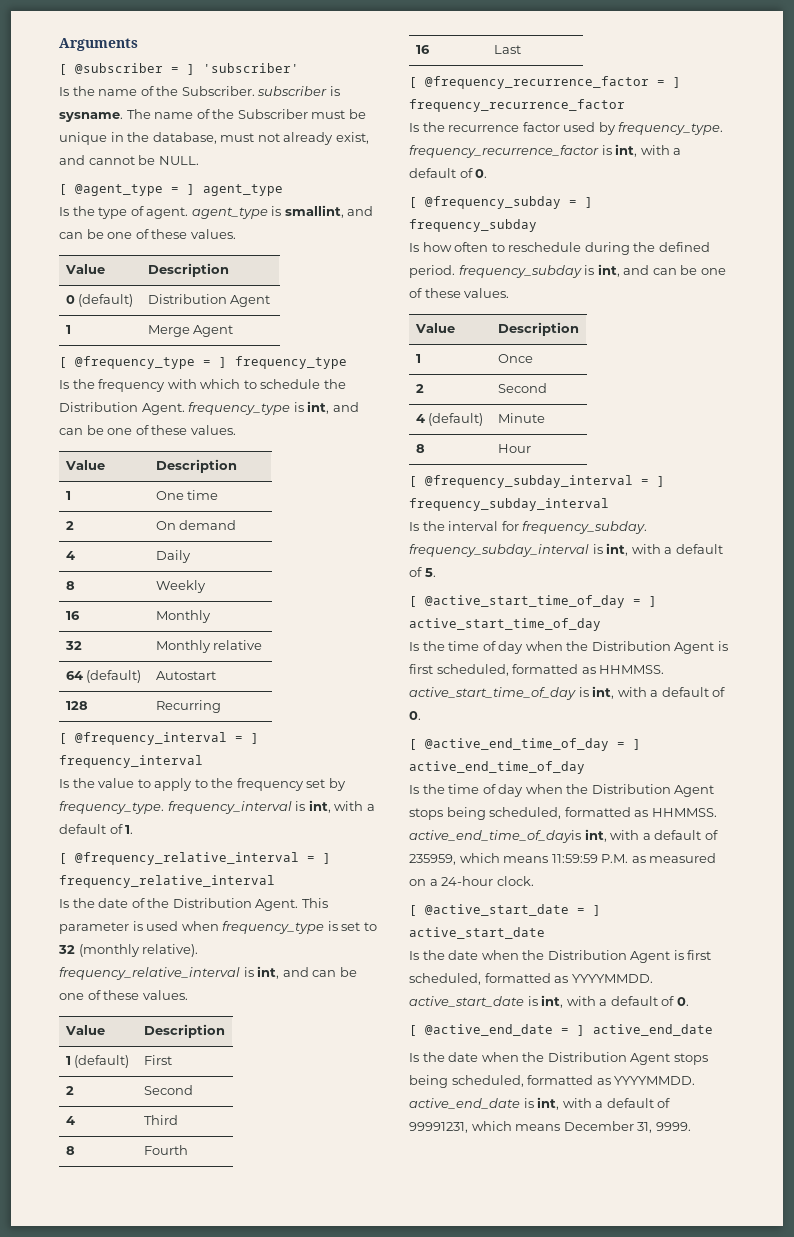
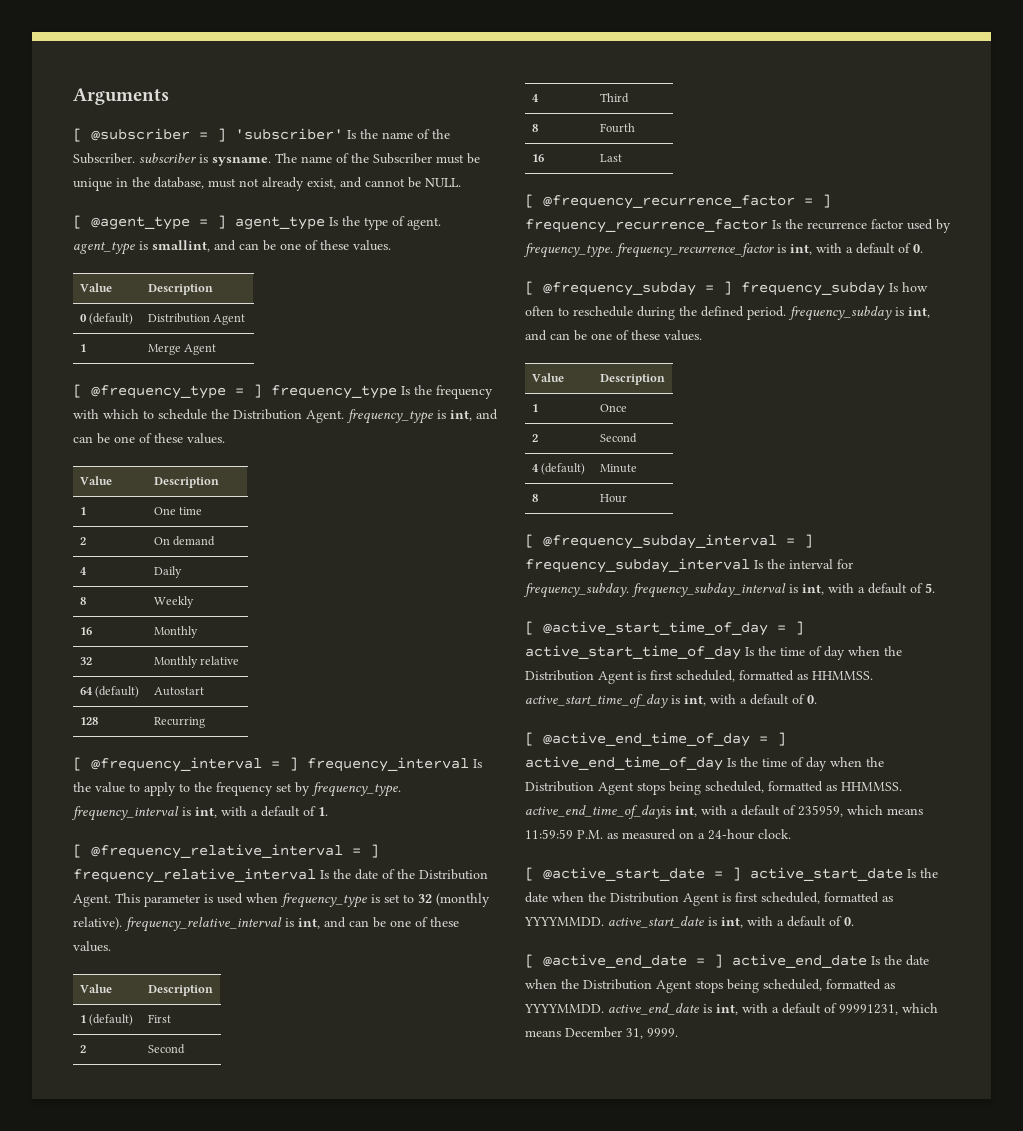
(299, 68) // -> (343, 134) none
(283, 190) // -> (325, 223) none
(347, 362) // -> (397, 392) none
(203, 761) // -> (469, 764) none
(275, 881) // -> (316, 875) none
(625, 105) // -> (768, 226) none
(537, 225) // -> (885, 289) none
(609, 504) // -> (750, 565) none
(601, 624) // -> (741, 652) none
(585, 767) // -> (723, 763) none
(545, 933) // -> (903, 874) none
(713, 1030) // -> (867, 961) none

